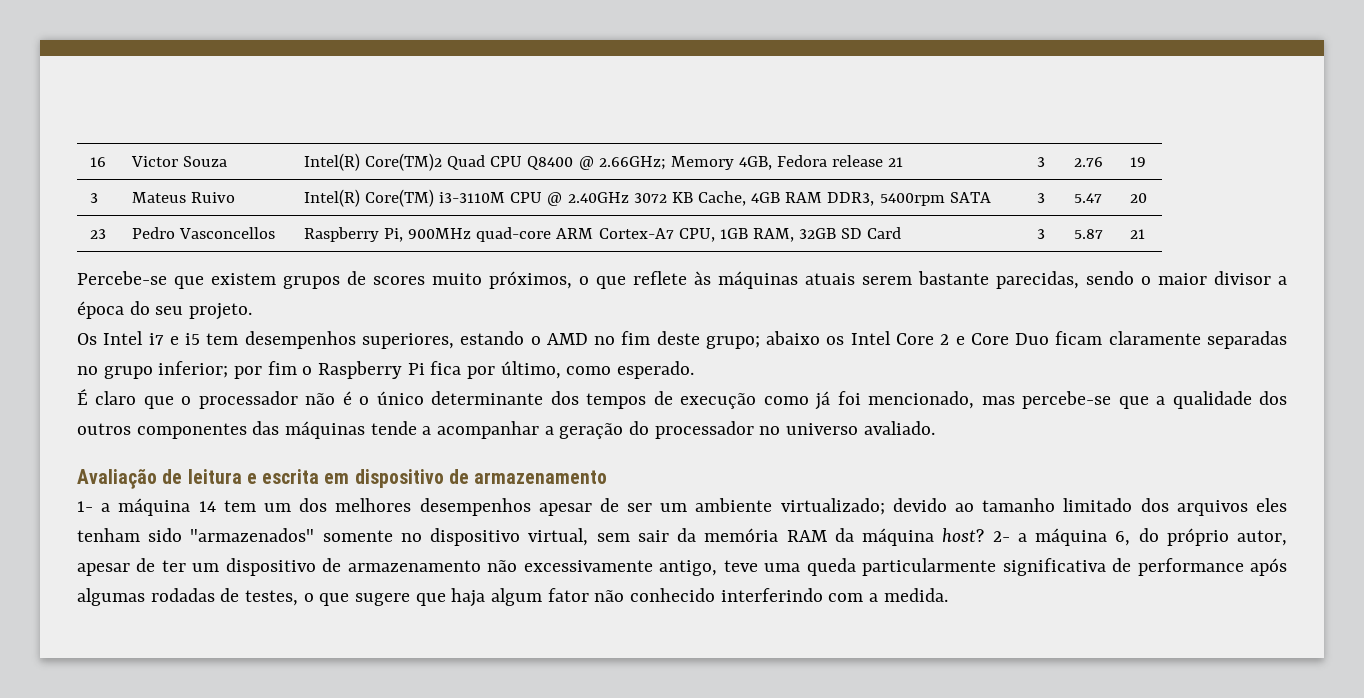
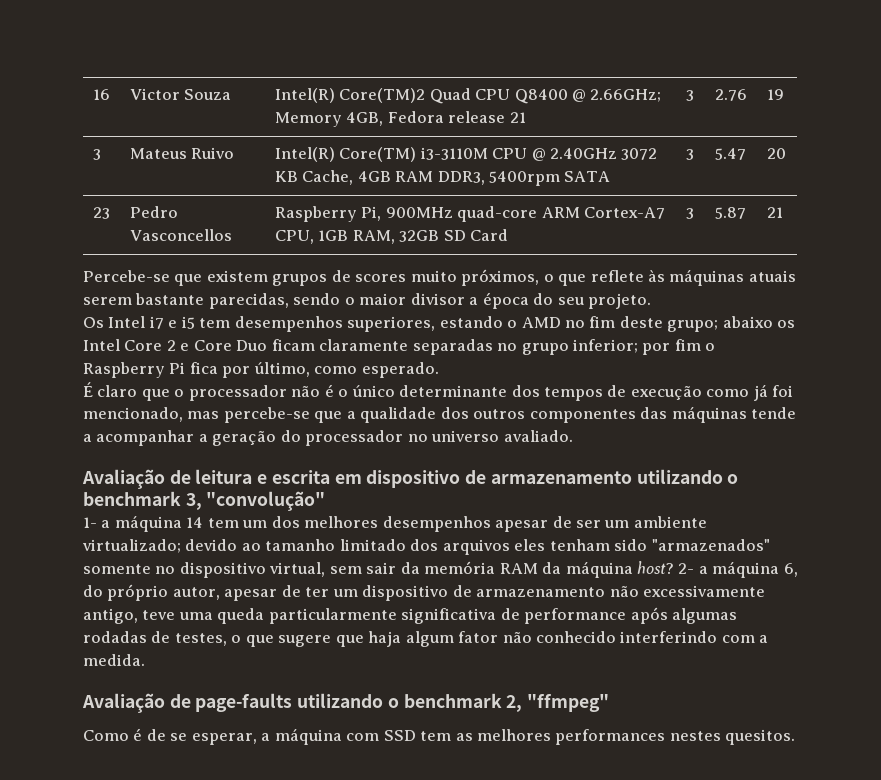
(608, 477) none -> [636,469,739,484] [83,491,326,511] utilizando o benchmark 3, "convolução"
(948, 595) none -> [82,693,610,713] [83,728,796,745] // Avaliação de page-faults utilizando o benchmark 2, "ffmpeg" // Como é de se esperar, a máquina com SSD tem as melhores performances nestes quesitos.

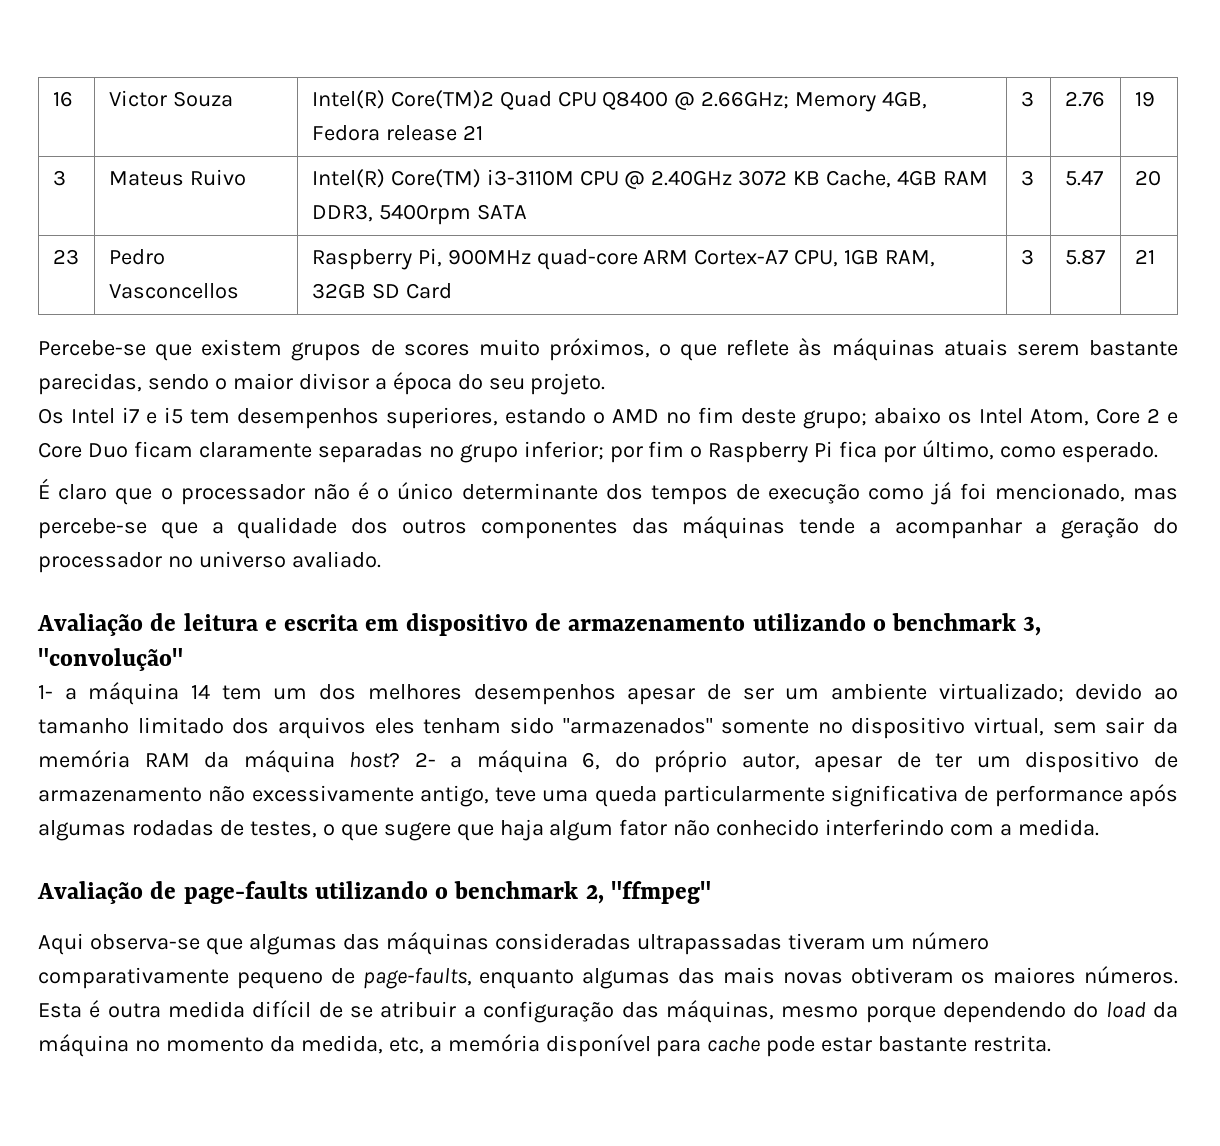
(120, 345) none -> [1030,409,1089,426] Atom,
[83,728,796,745] Como é de se esperar, a máquina com SSD tem as melhores performances nestes quesitos. -> [38,932,990,955] [38,966,1179,989] [38,1000,1178,1023] [38,1034,1052,1057] Aqui observa-se que algumas das máquinas consideradas ultrapassadas tiveram um número comparativamente pequeno de page-faults, enquanto algumas das mais novas obtiveram os maiores números. Esta é outra medida difícil de se atribuir a configuração das máquinas, mesmo porque dependendo do load da máquina no momento da medida, etc, a memória disponível para cache pode estar bastante restrita.

